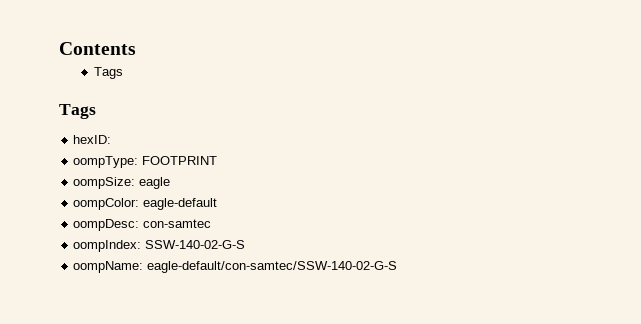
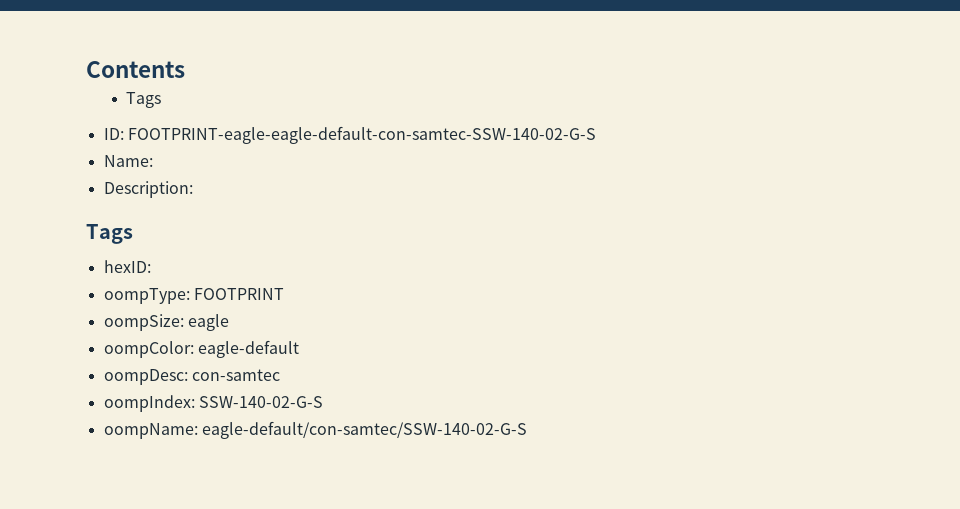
(123, 73) none -> [103,126,596,144] [103,155,153,167] [103,181,193,198] // ID: FOOTPRINT-eagle-eagle-default-con-samtec-SSW-140-02-G-S // Name: // Description:

